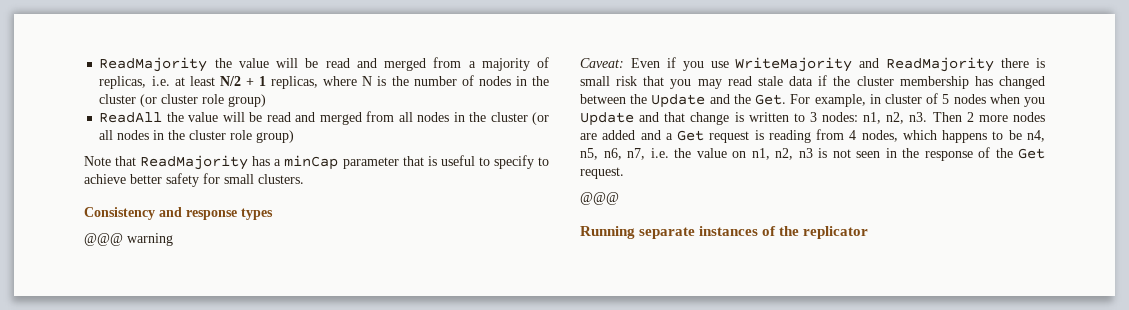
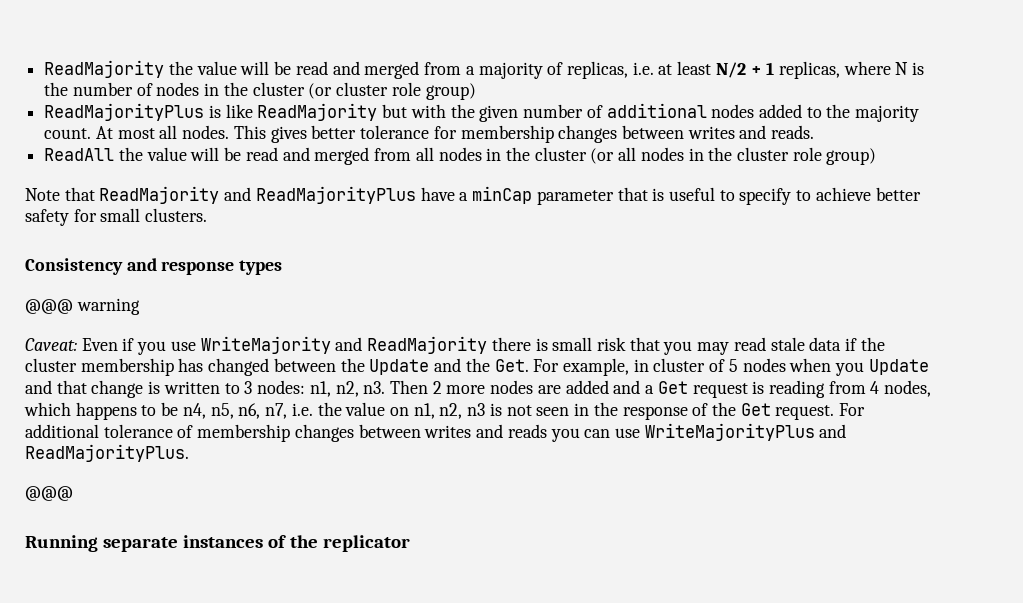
(267, 100) none -> [44,103,920,122] [44,125,815,143] // ReadMajorityPlus is like ReadMajority but with the given number of additional nodes added to the majority count. At most all nodes. This gives better tolerance for membership changes between writes and reads.
[252,156,271,166] has -> [224,186,455,204] and ReadMajorityPlus have
(624, 173) none -> [839,403,866,416] [25,423,847,442] [25,444,189,462] For additional tolerance of membership changes between writes and reads you can use WriteMajorityPlus and ReadMajorityPlus.

